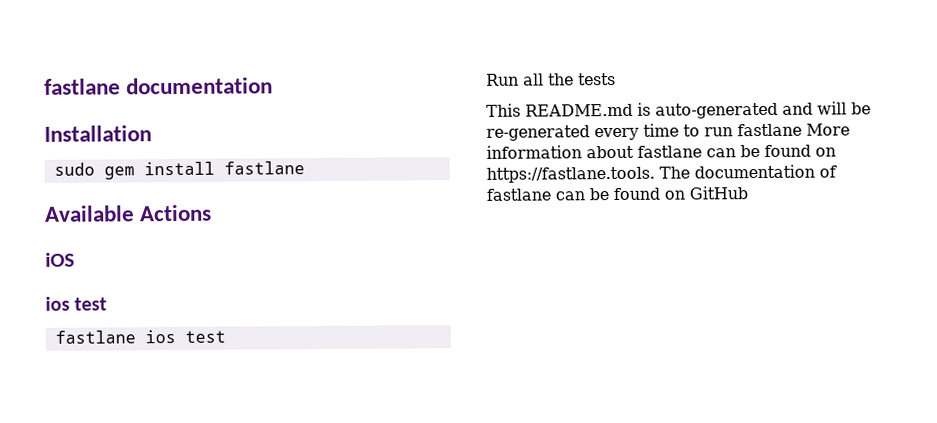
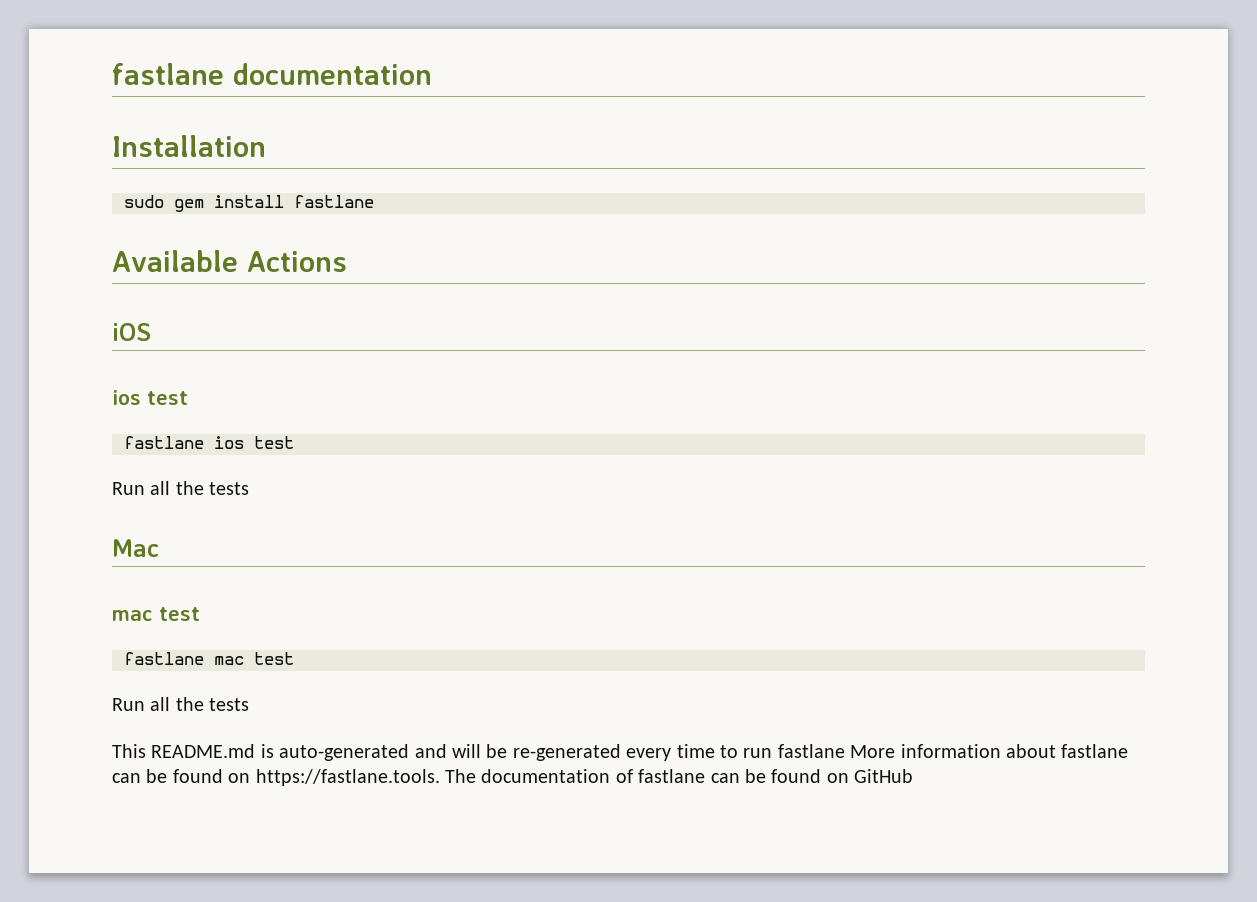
(616, 79) none -> [112,539,159,557] [112,607,200,621] [124,652,294,665] [112,697,250,711] // Mac // mac test // fastlane mac test // Run all the tests

